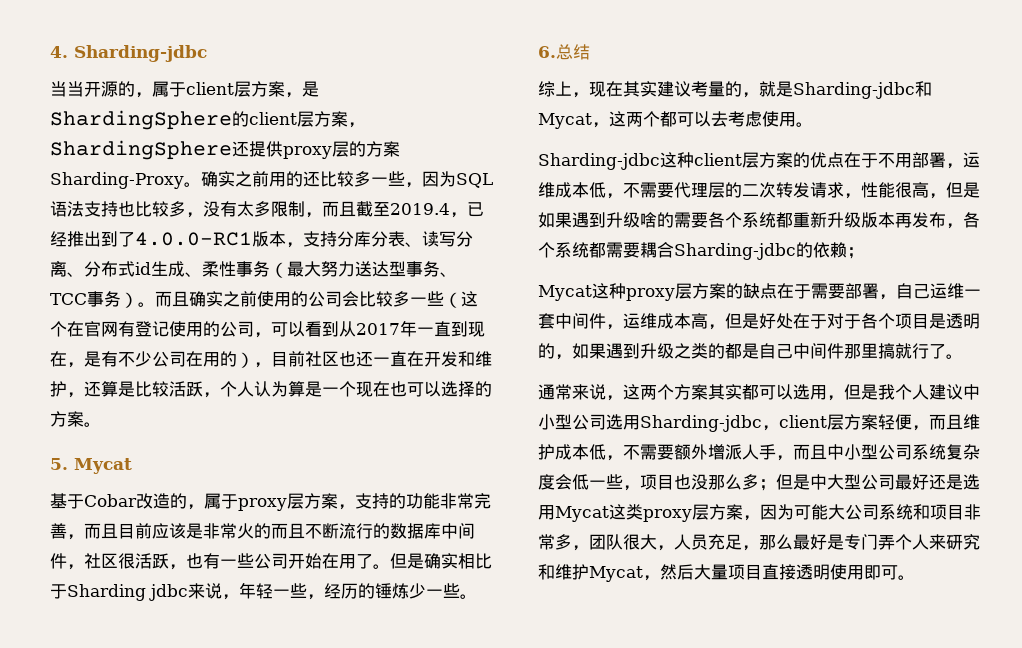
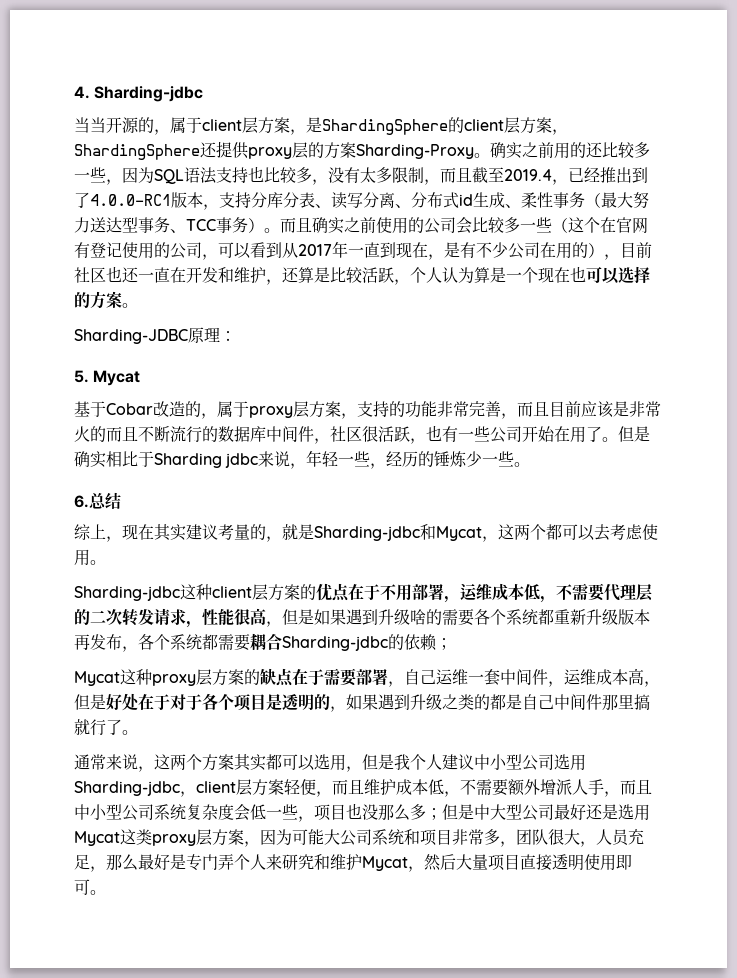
(101, 424) none -> [74,327,236,344] // Sharding-JDBC原理：

